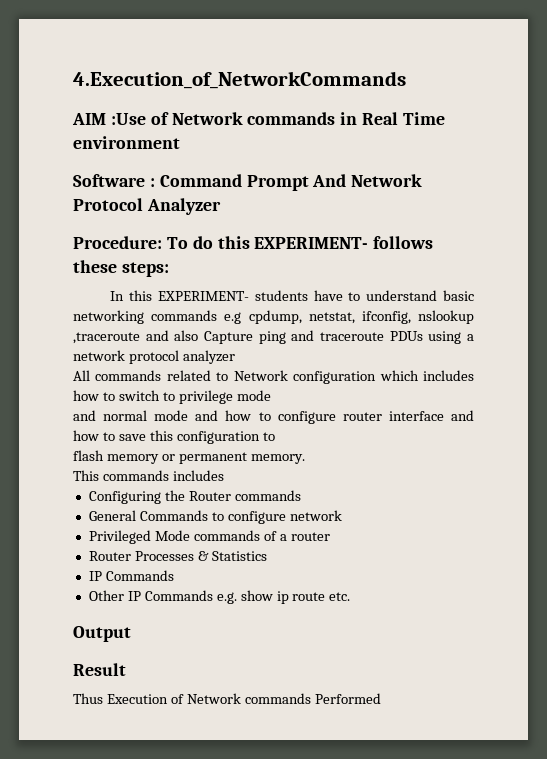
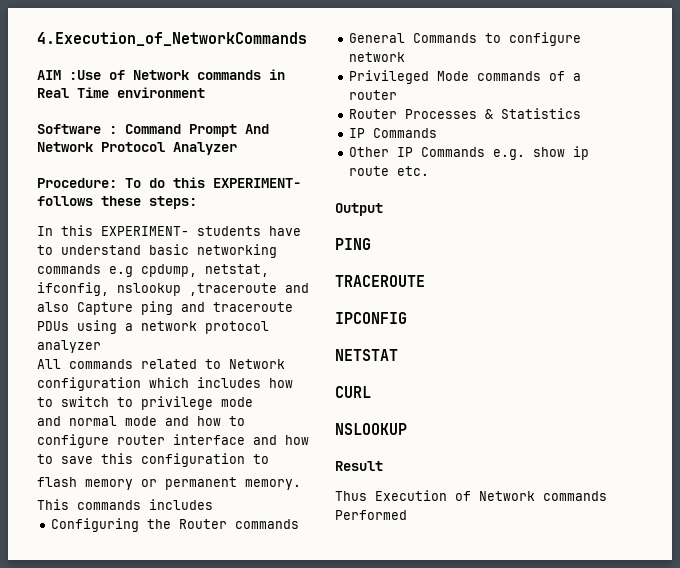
(131, 634) none -> [335,238,371,250] [335,275,425,287] [335,312,407,324] [335,349,398,361] [335,386,371,398] [335,423,407,435] // PING // TRACEROUTE // IPCONFIG // NETSTAT // CURL // NSLOOKUP

